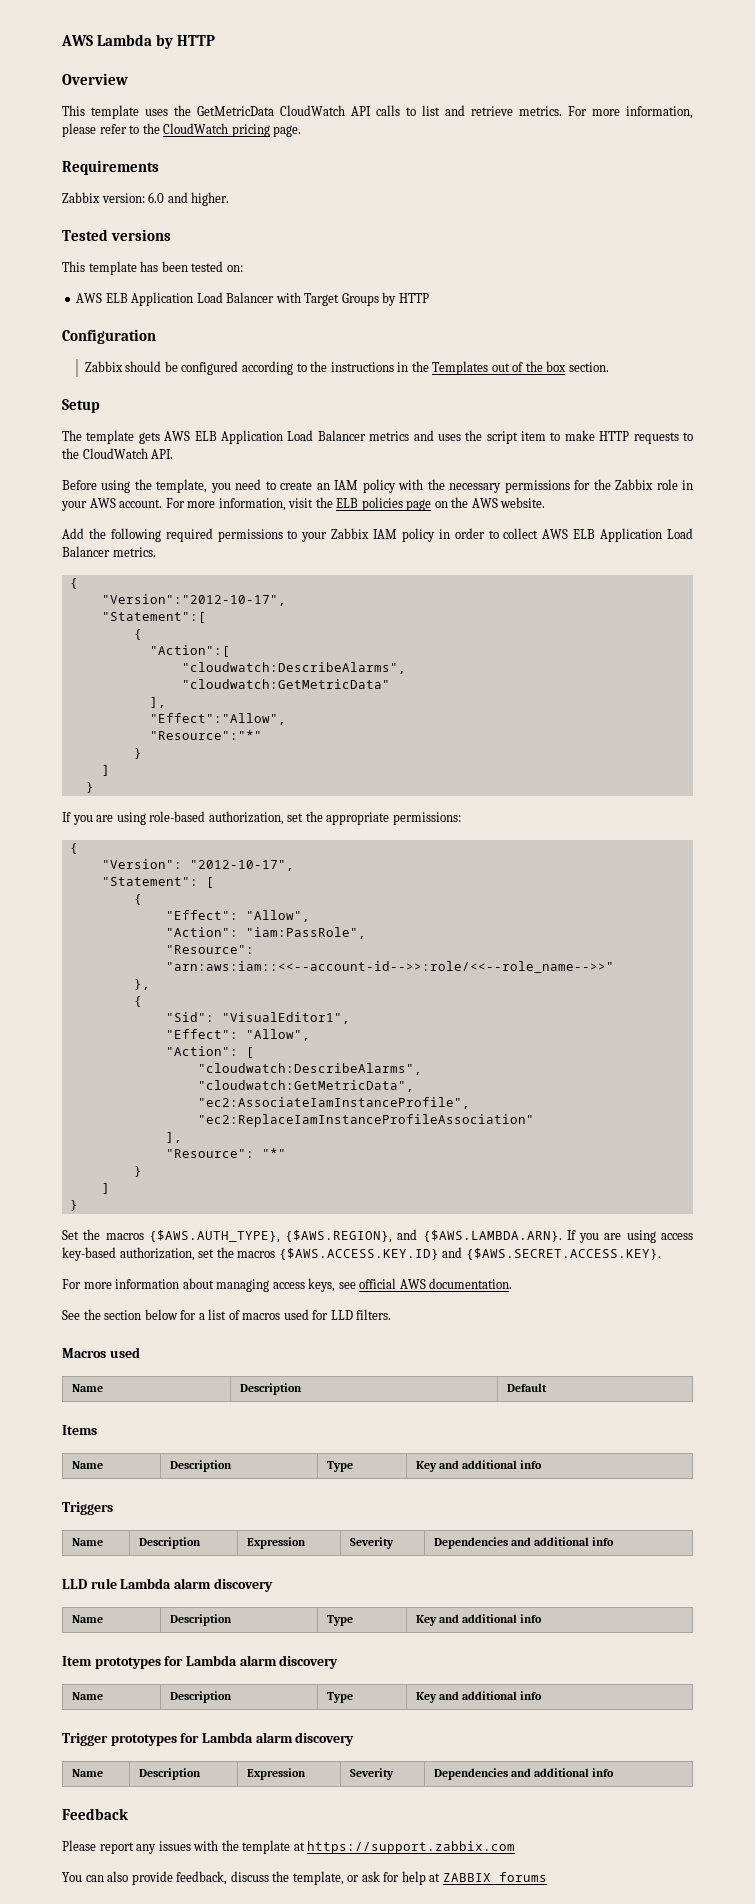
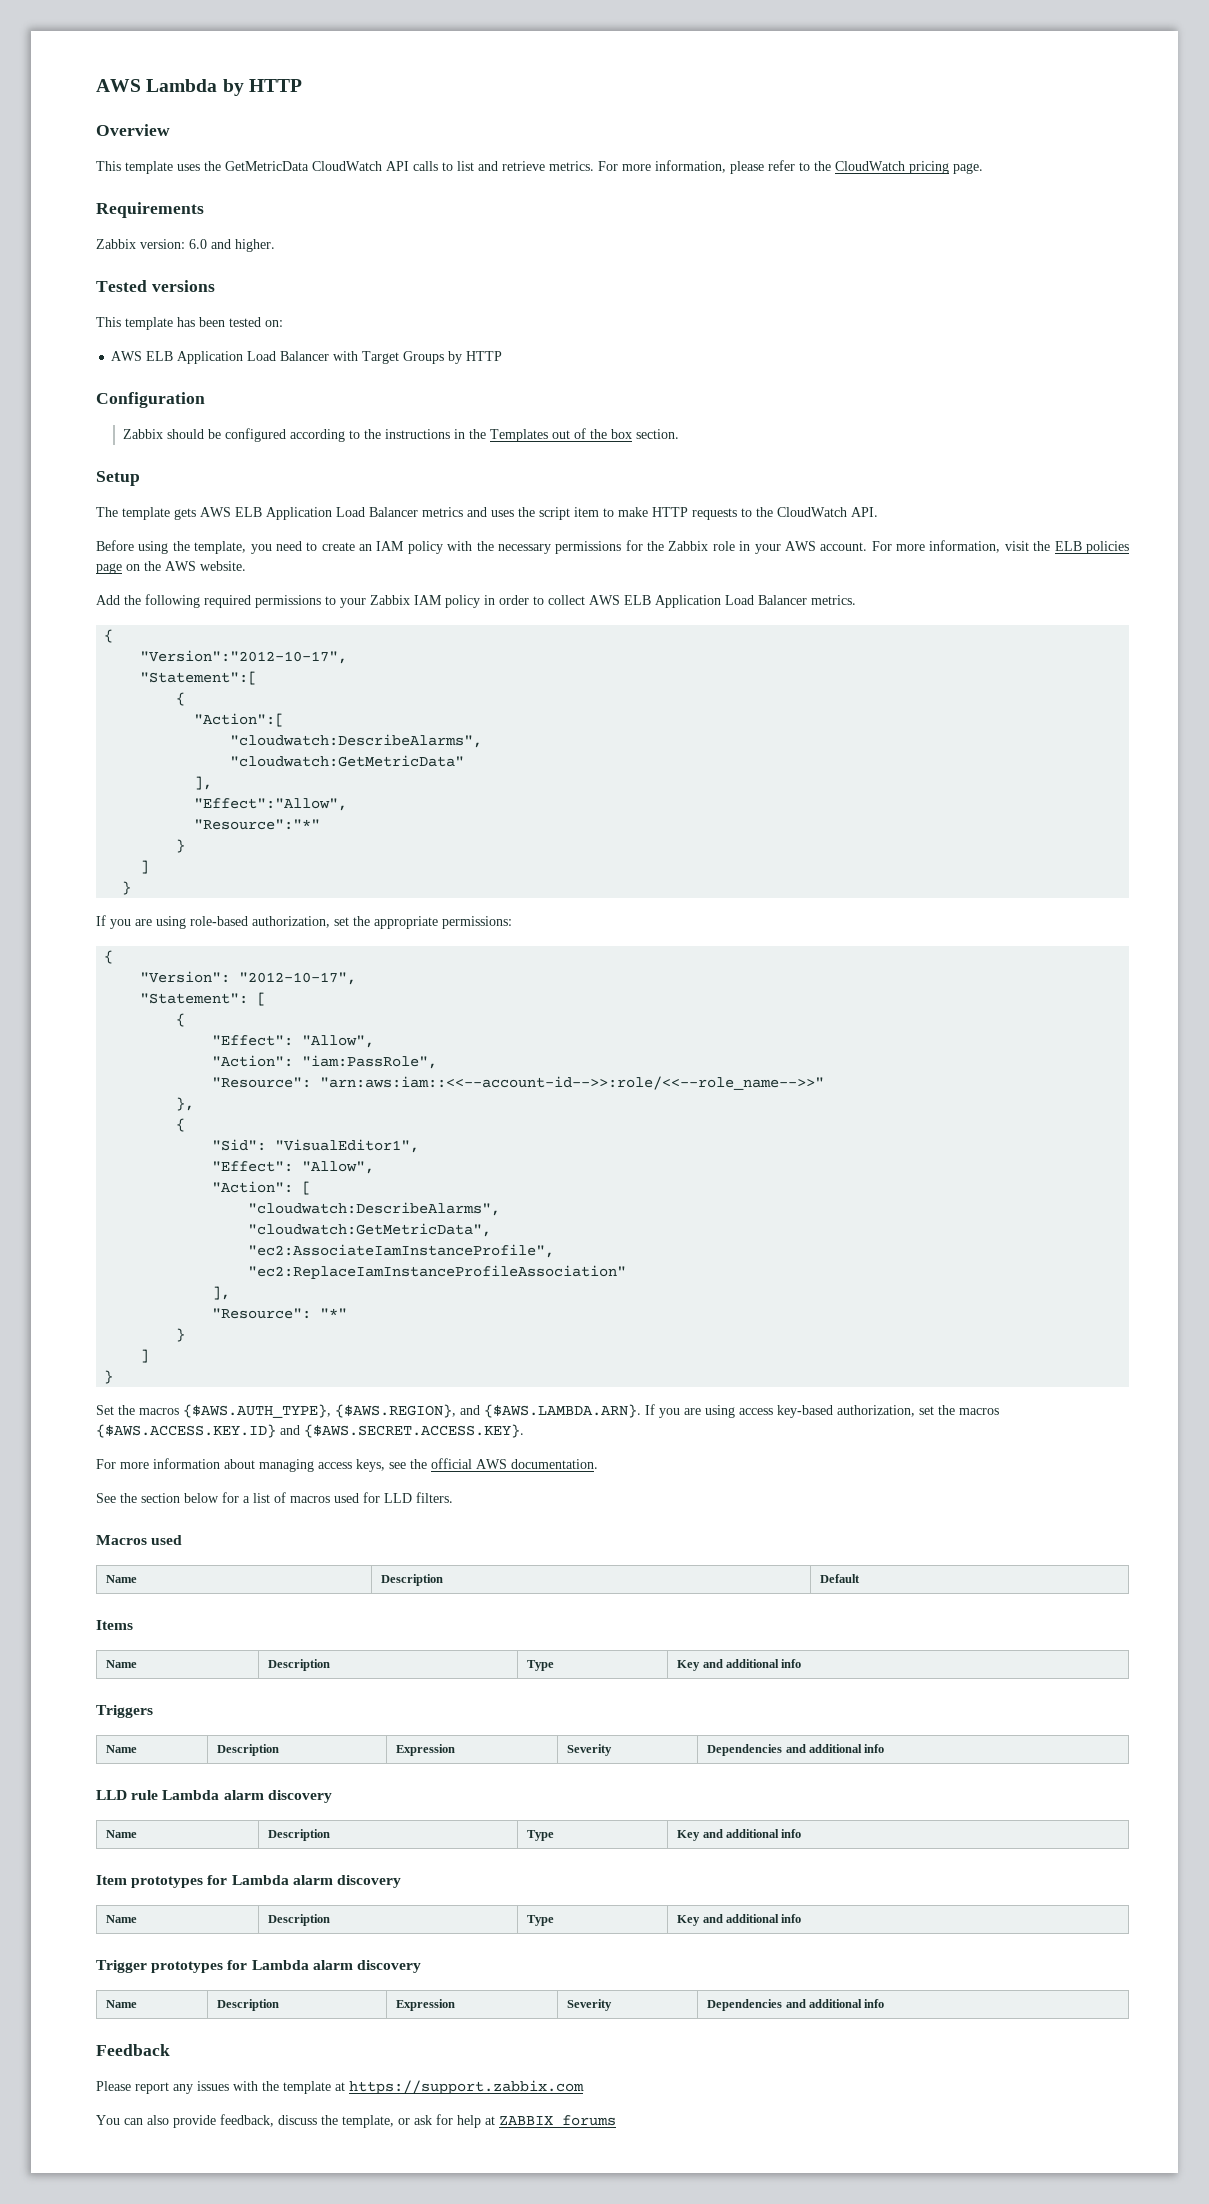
(356, 1285) none -> [410,1459,427,1469] the

